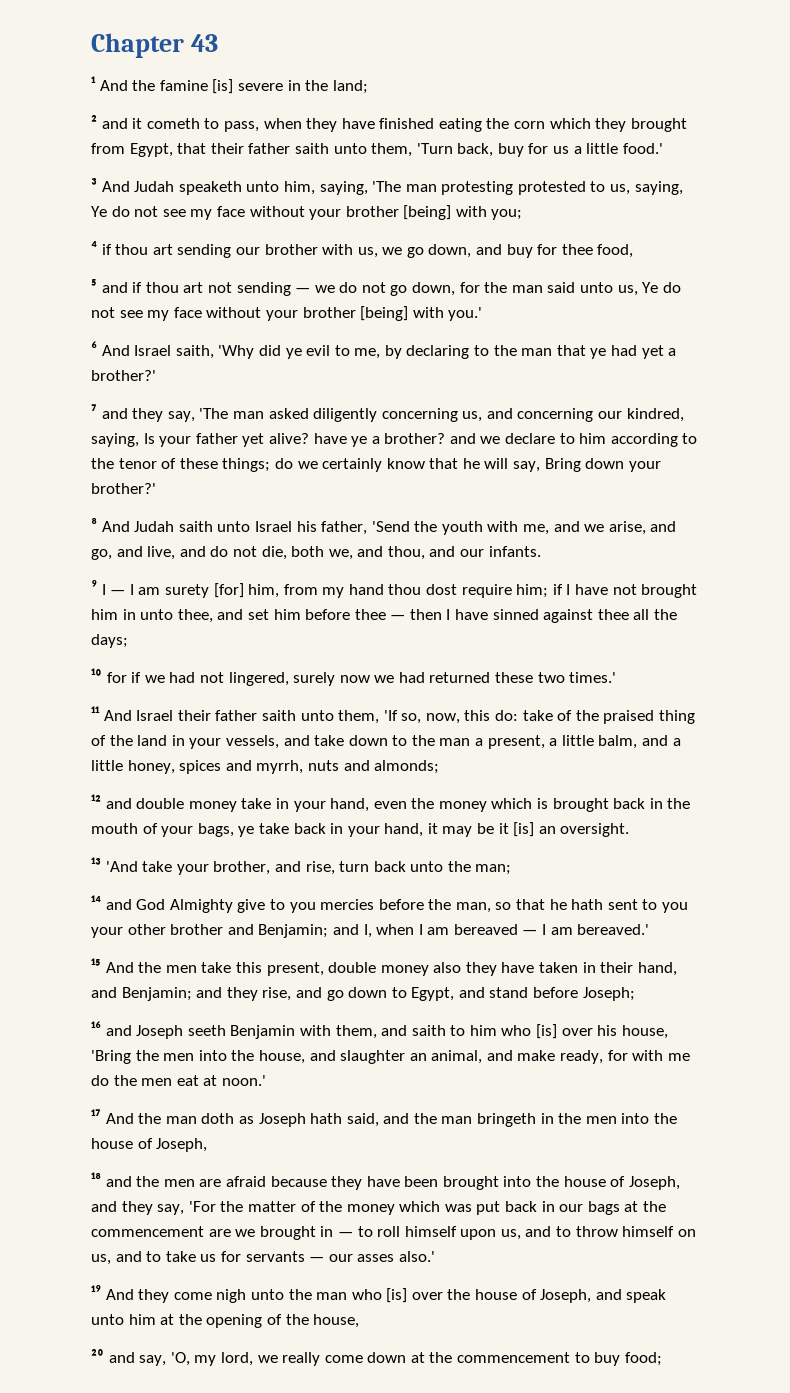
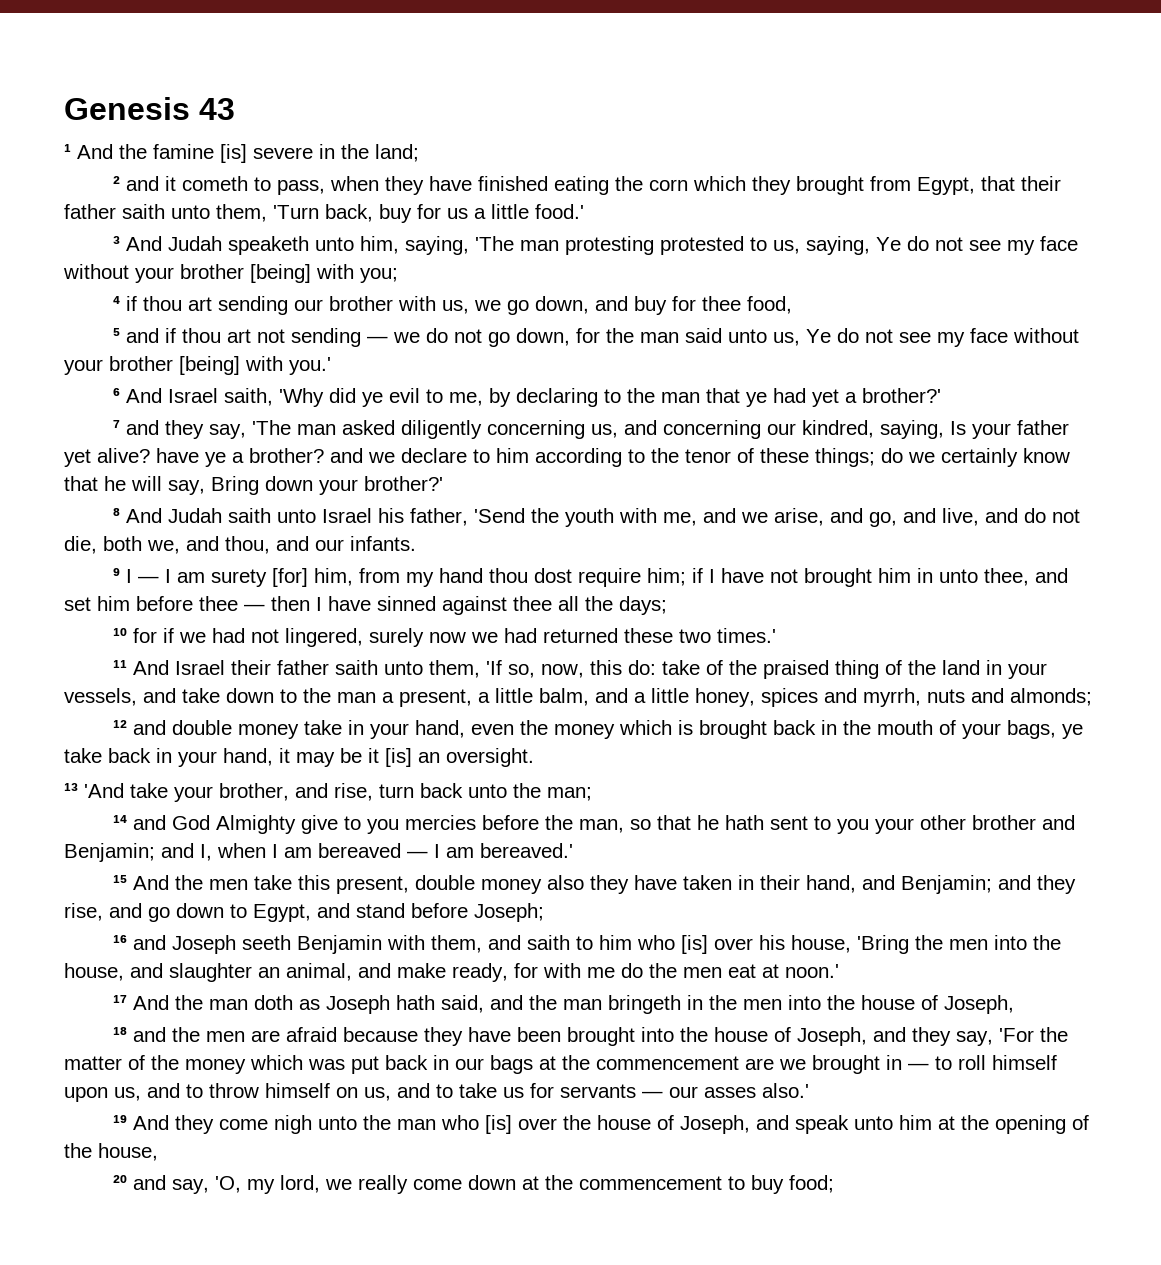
[91,33,184,58] Chapter -> [64,97,190,120] Genesis

